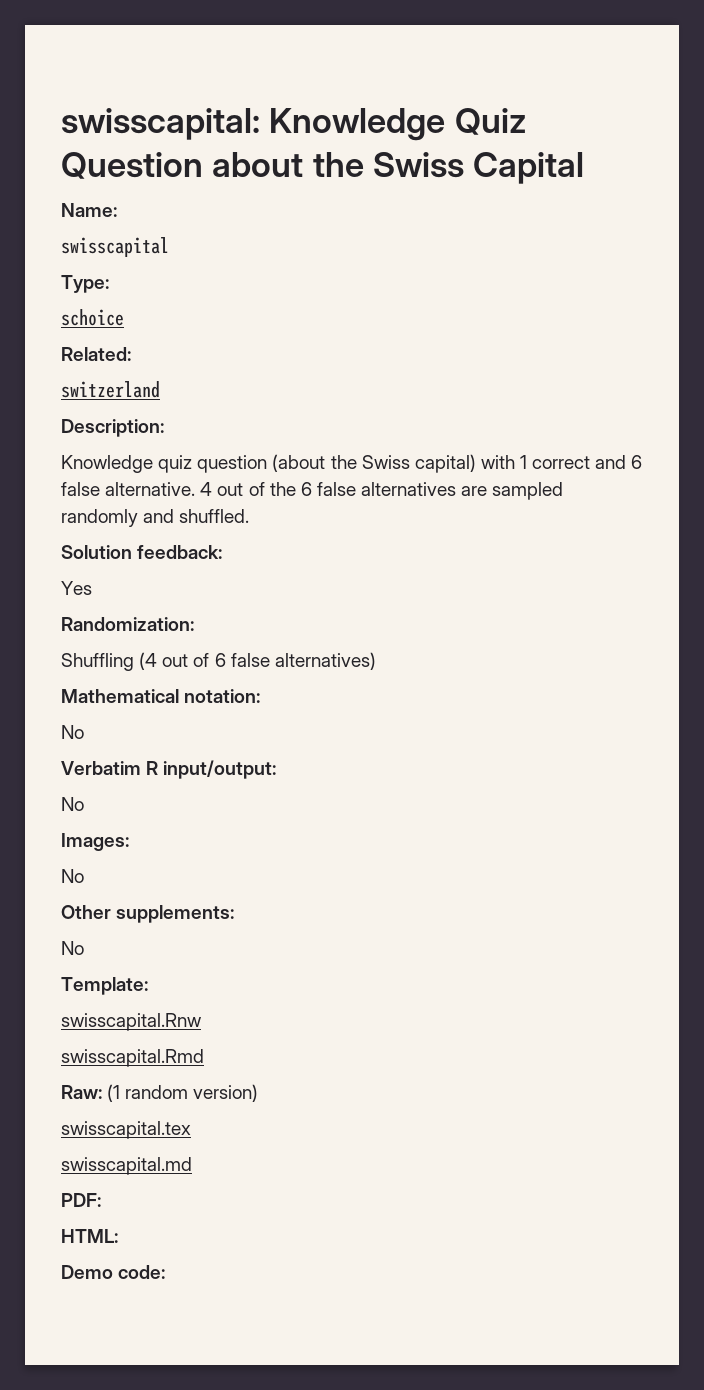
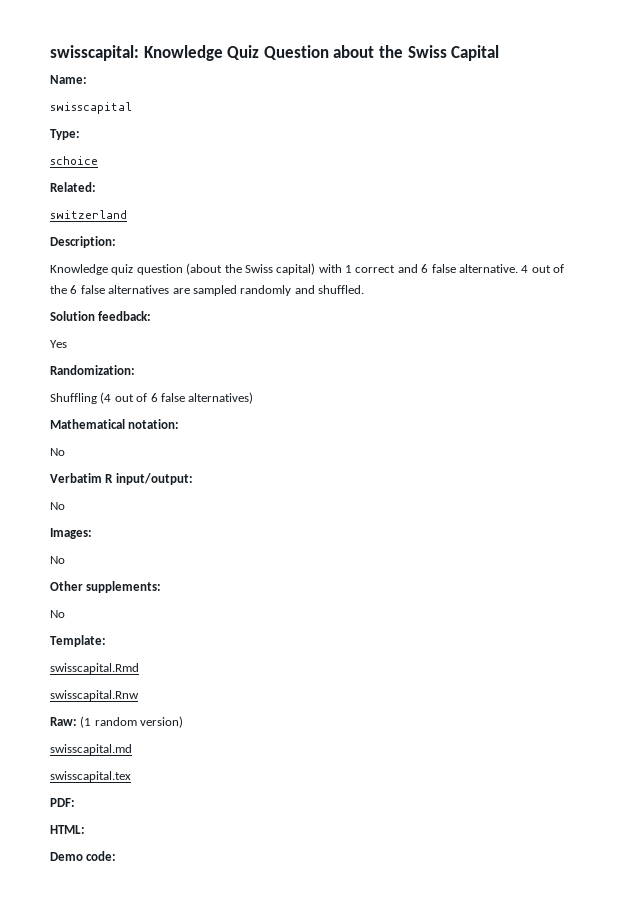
(148, 986) none -> [50,663,139,674] // swisscapital.Rmd
[61,1049,204,1067] // swisscapital.Rmd -> (139, 695) none
(259, 1093) none -> [50,744,132,755] // swisscapital.md
[61,1157,192,1175] // swisscapital.md -> (131, 776) none

